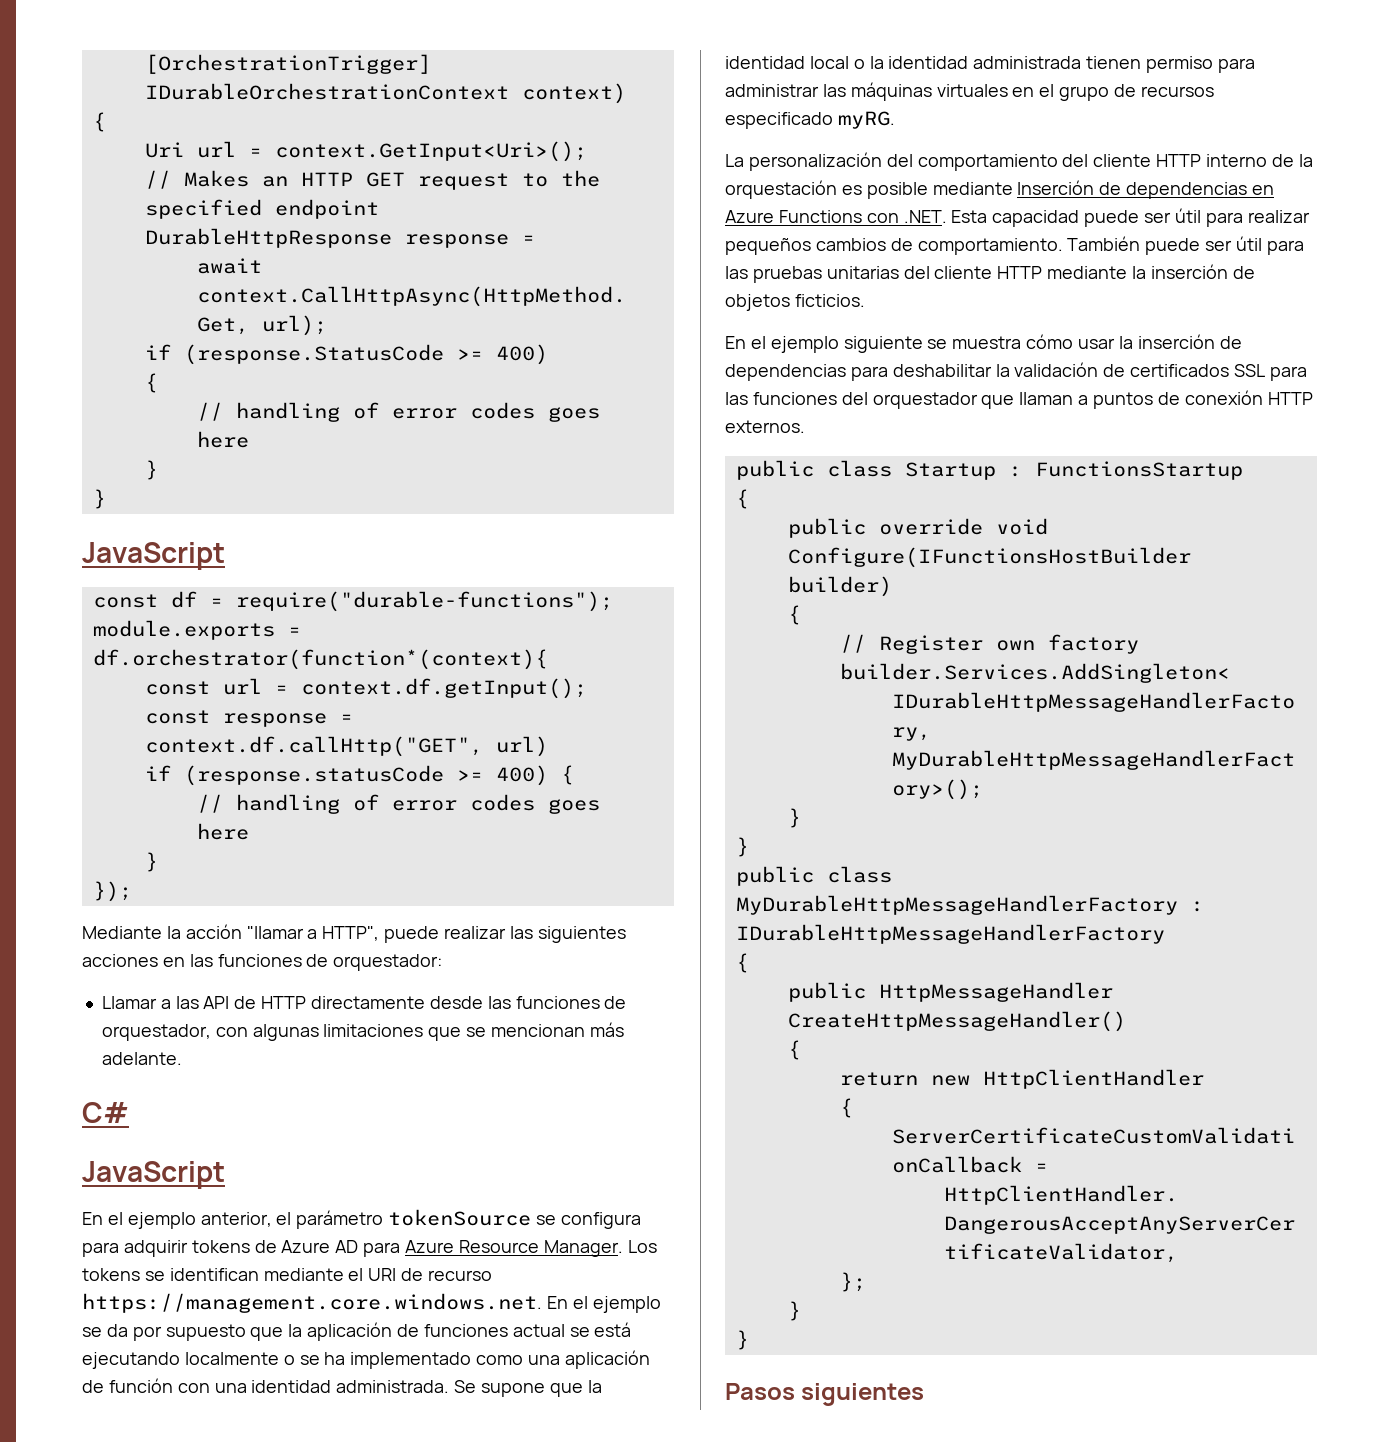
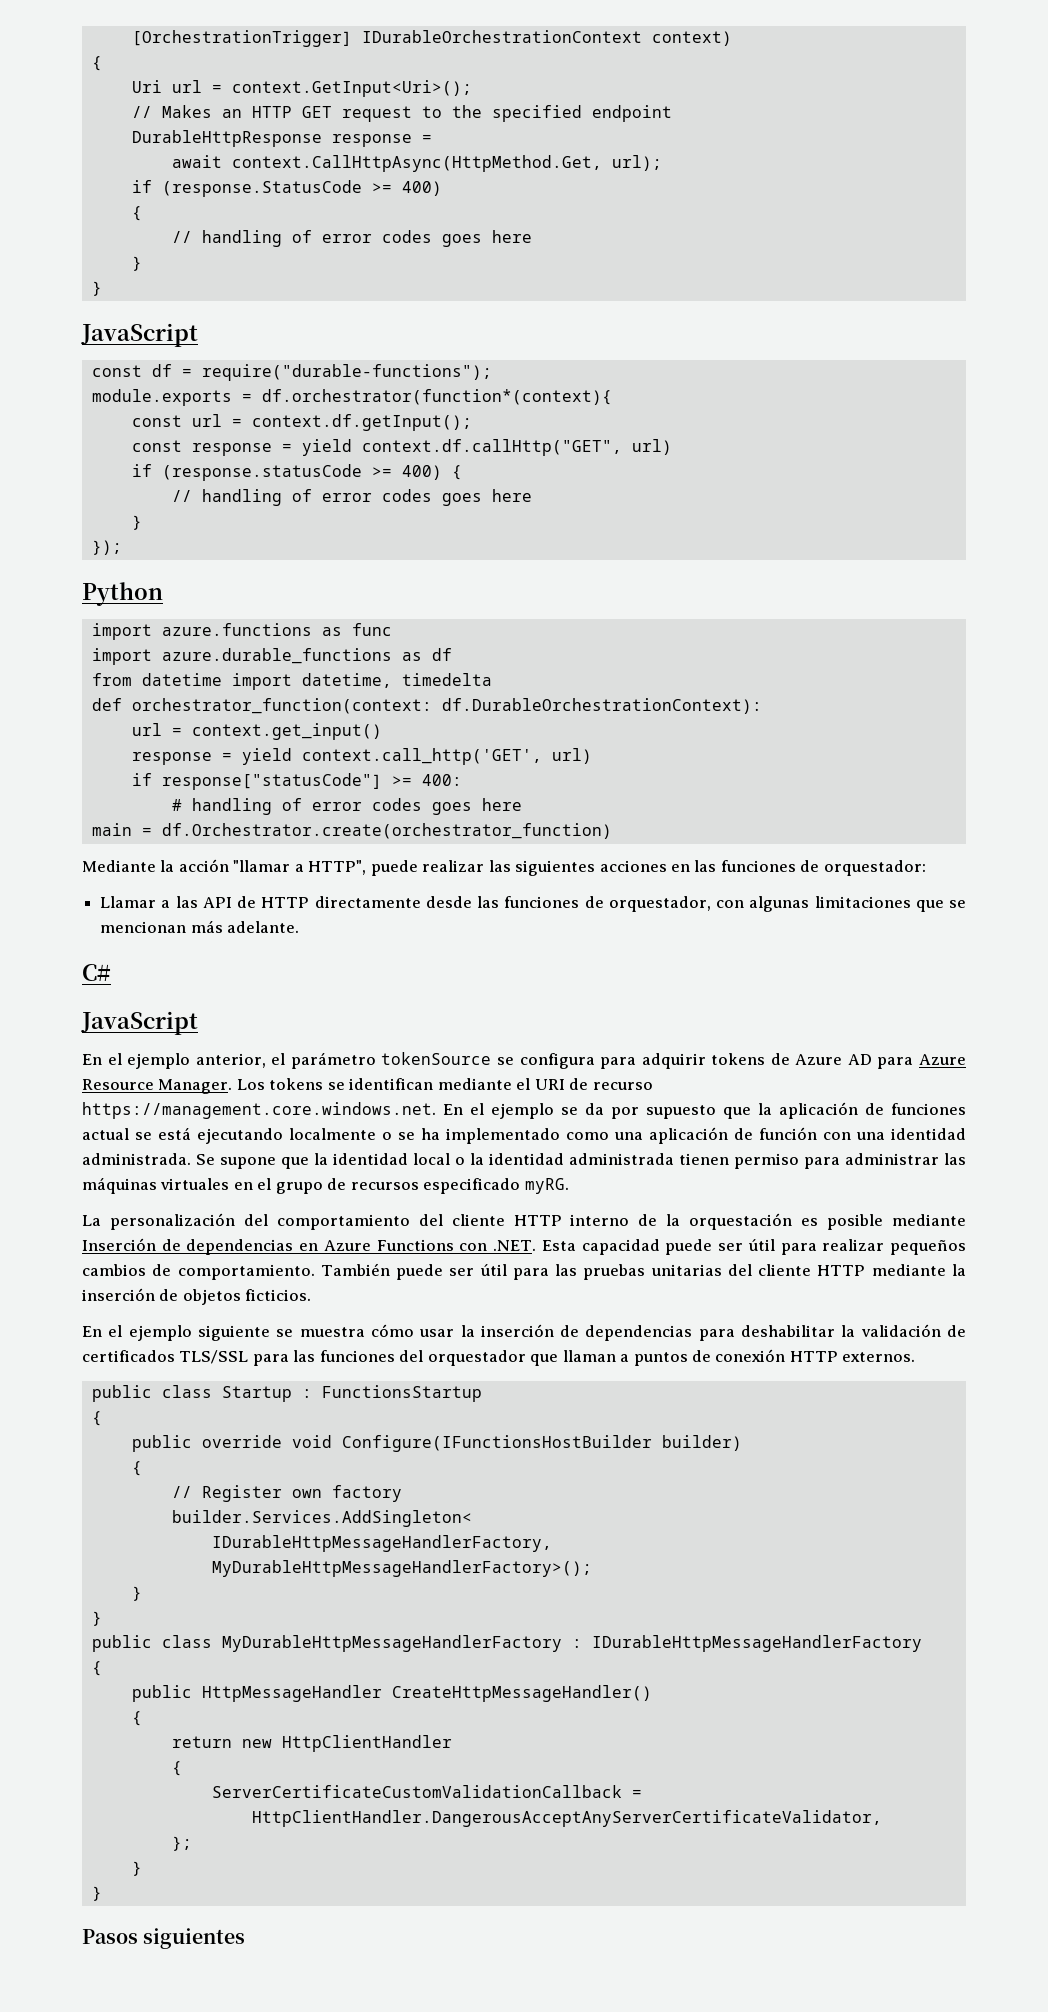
(353, 718) none -> [301,439,352,456] yield
(132, 891) none -> [82,582,163,606] [91,623,392,640] [91,648,452,665] [91,673,492,690] [91,698,762,714] [131,723,382,740] [131,748,592,765] [131,773,462,790] [171,798,522,815] [91,823,612,839] // Python // import azure.functions as func // import azure.durable_functions as df // from datetime import datetime, timedelta // def orchestrator_function(context: df.DurableOrchestrationContext): // url = context.get_input() // response = yield context.call_http('GET', url) // if response["statusCode"] >= 400: // # handling of error codes goes here // main = df.Orchestrator.create(orchestrator_function)
[1234,364,1266,377] SSL -> [179,1350,249,1364] TLS/SSL

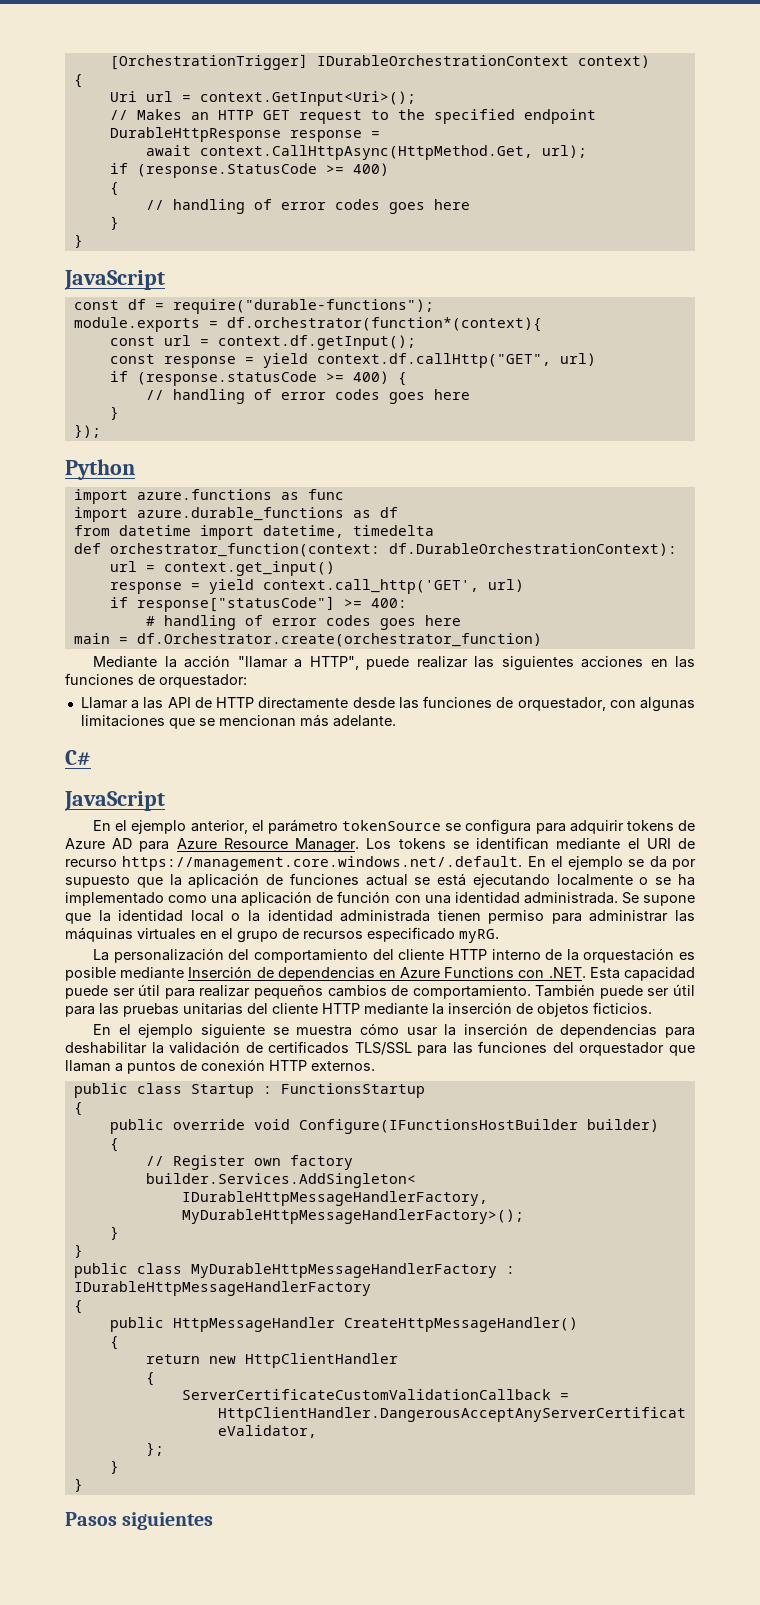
[82,1102,436,1119] https://management.core.windows.net. -> [122,856,523,871] https://management.core.windows.net/.default.

